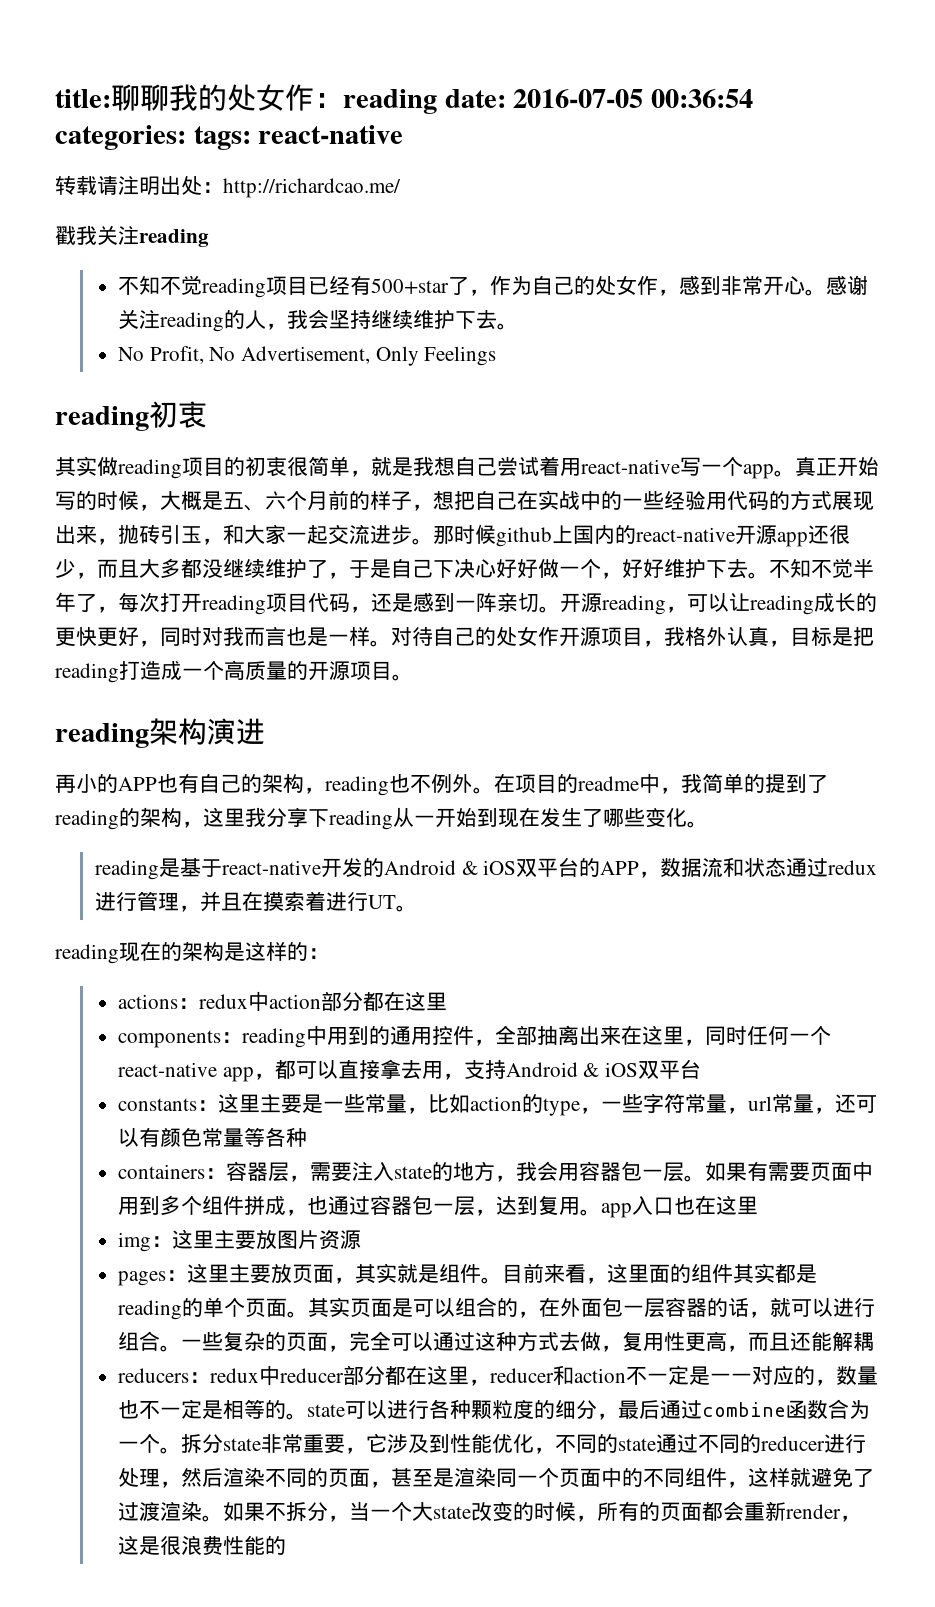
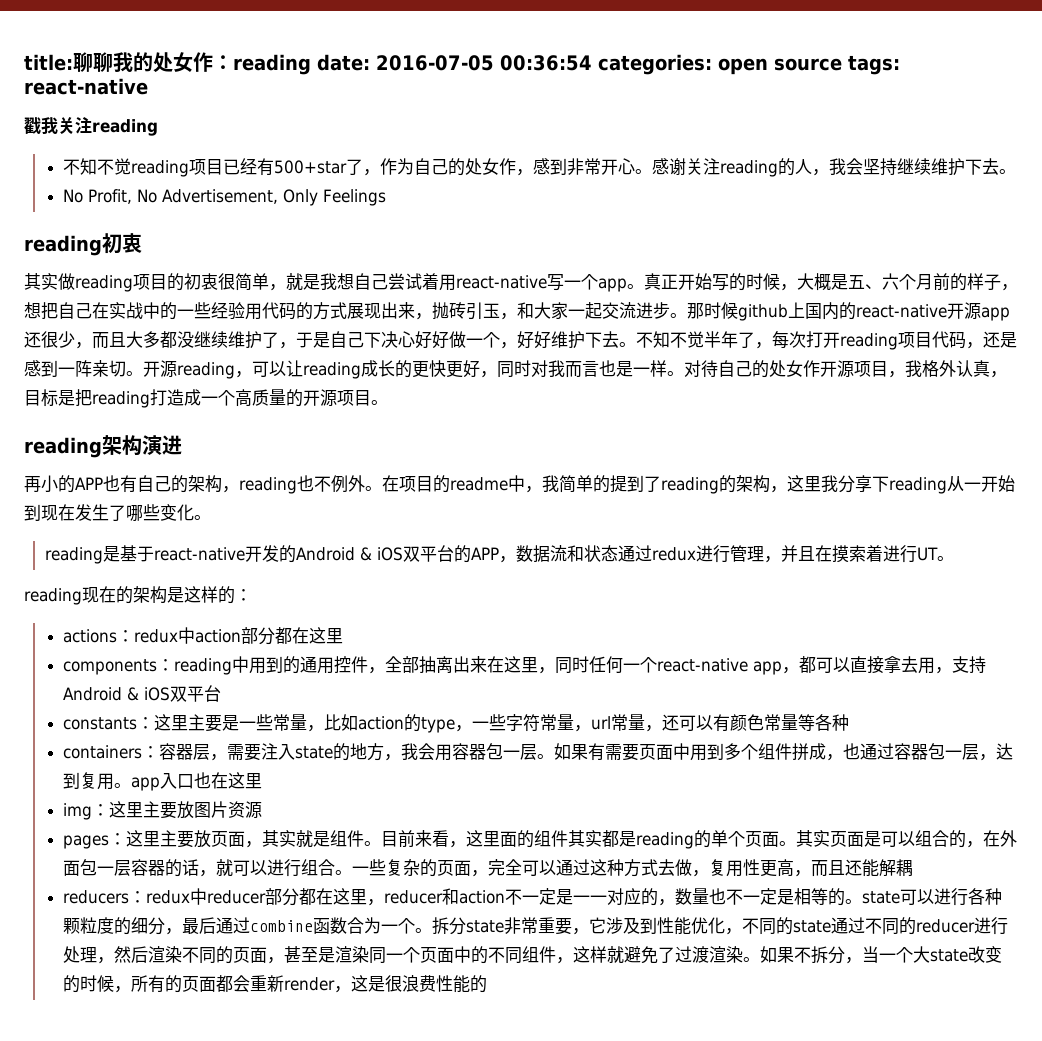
(186, 137) none -> [718,58,842,75] open source
[55,175,401,198] // 转载请注明出处：http://richardcao.me/ -> (148, 86) none

